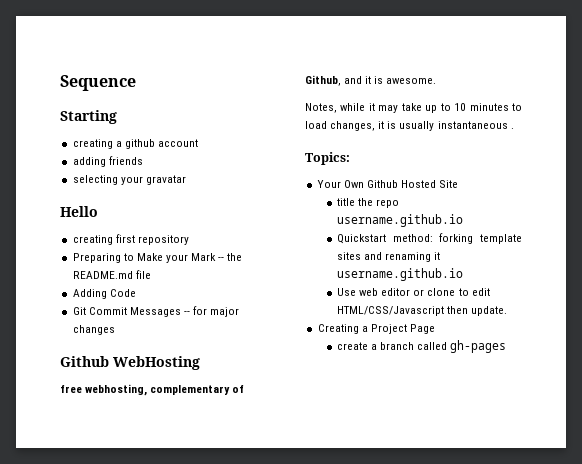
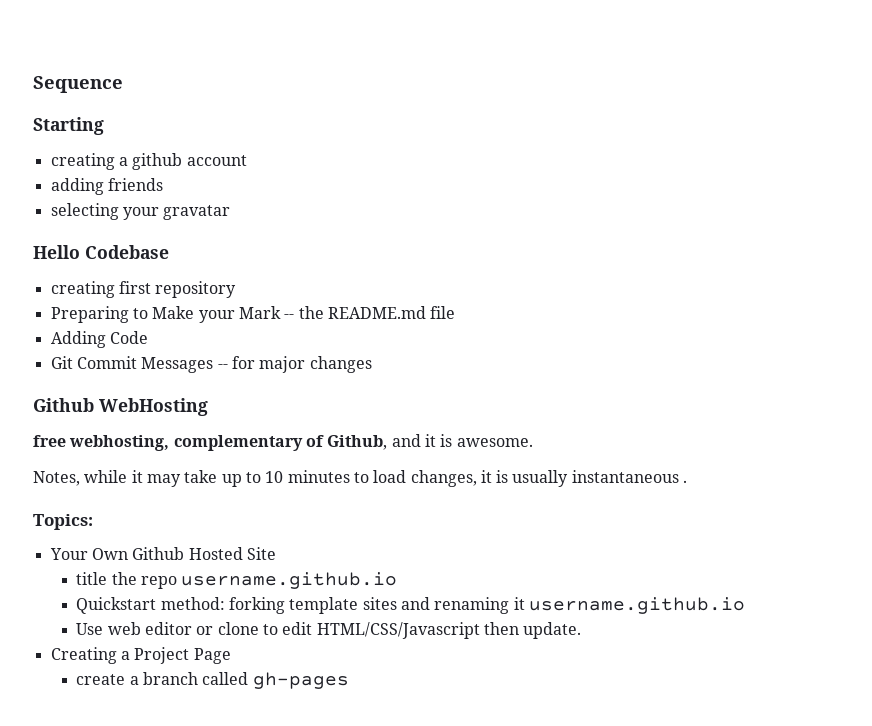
(98, 211) none -> [85,245,169,259] Codebase

